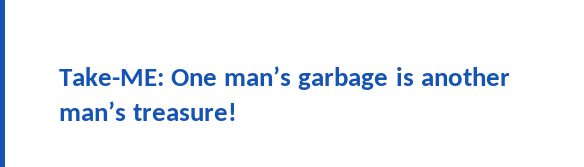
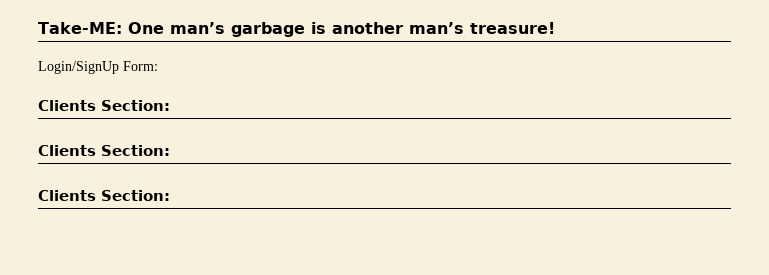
(238, 112) none -> [38,61,158,74] [38,100,170,111] [38,145,170,156] [38,190,170,201] // Login/SignUp Form: // Clients Section: // Clients Section: // Clients Section:

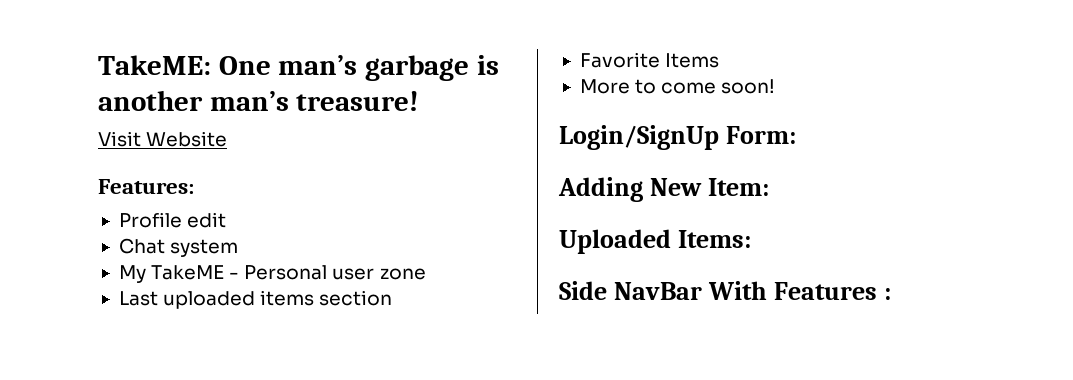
[38,22,122,34] Take-ME: -> [98,55,211,75] TakeME:
[38,61,158,74] [38,100,170,111] [38,145,170,156] [38,190,170,201] Login/SignUp Form: // Clients Section: // Clients Section: // Clients Section: -> [98,131,228,147] [98,179,194,194] [118,212,227,228] [118,238,239,257] [118,265,426,283] [118,290,393,309] [579,52,720,68] [579,79,776,94] [559,125,796,150] [558,177,769,202] [559,229,751,254] [559,281,891,300] Visit Website // Features: // Profile edit // Chat system // My TakeME - Personal user zone // Last uploaded items section // Favorite Items // More to come soon! // Login/SignUp Form: // Adding New Item: // Uploaded Items: // Side NavBar With Features :

